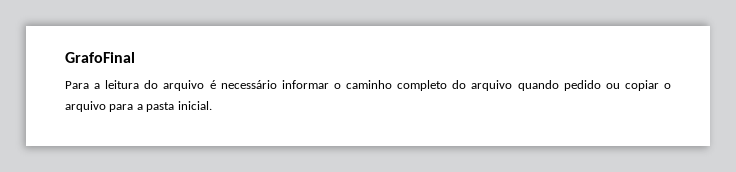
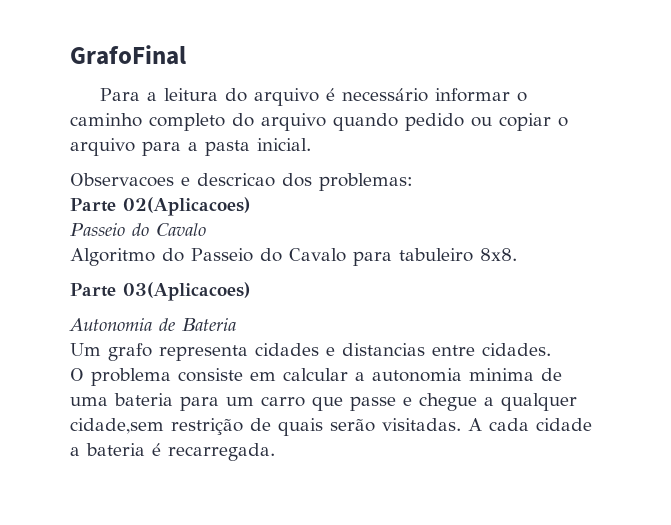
(212, 105) none -> [70,173,413,191] [70,197,250,216] [70,223,206,236] [70,248,517,266] [70,282,250,301] [69,318,236,331] [70,343,551,361] [70,368,562,386] [70,393,577,411] [70,418,592,436] [70,443,275,461] // Observacoes e descricao dos problemas: // Parte 02(Aplicacoes) // Passeio do Cavalo // Algoritmo do Passeio do Cavalo para tabuleiro 8x8. // Parte 03(Aplicacoes) // Autonomia de Bateria // Um grafo representa cidades e distancias entre cidades. // O problema consiste em calcular a autonomia minima de uma bateria para um carro que passe e chegue a qualquer cidade,sem restrição de quais serão visitadas. A cada cidade a bateria é recarregada.

